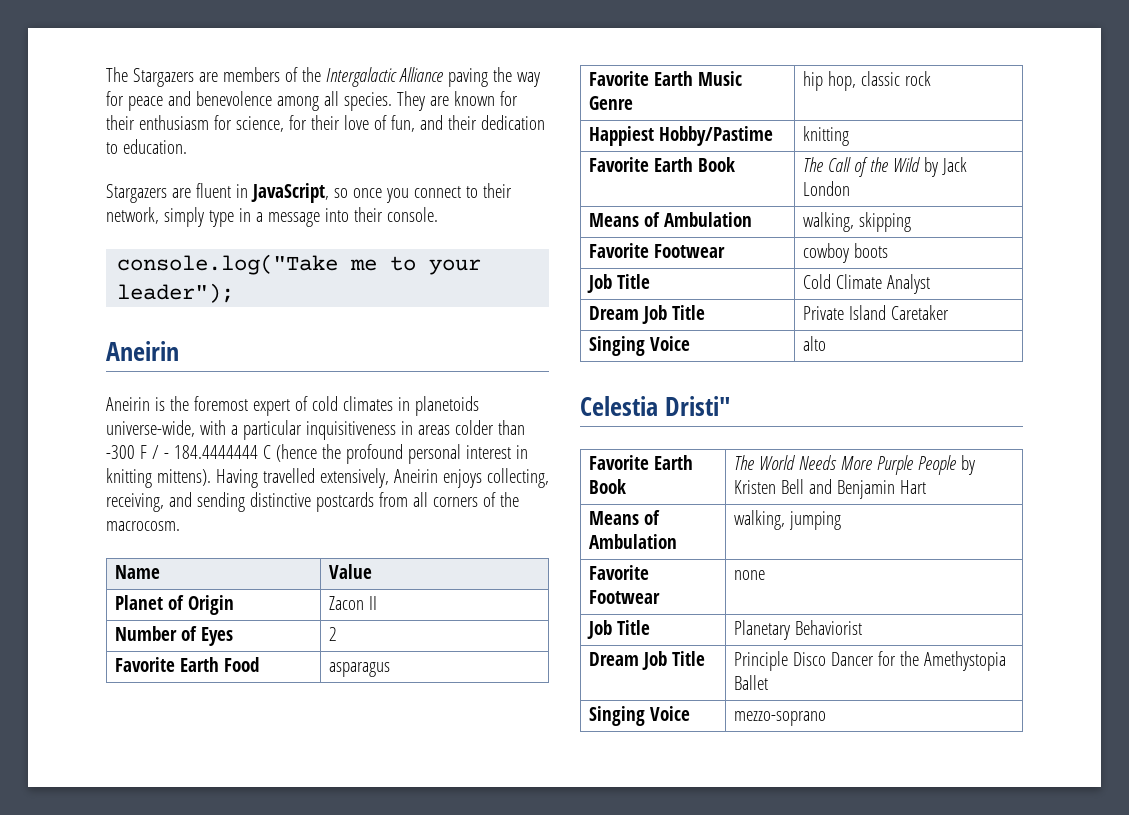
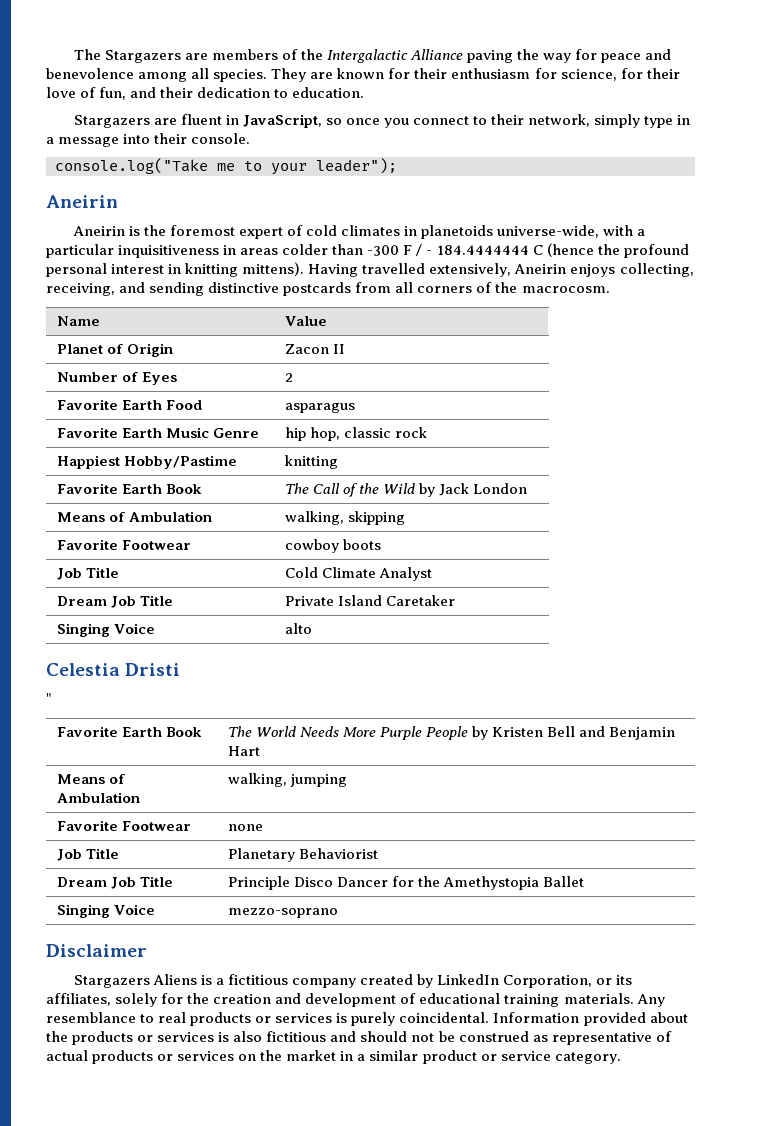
[665,396,732,416] Dristi" -> [125,663,181,676] [46,693,51,704] Dristi // "
(827, 718) none -> [46,944,147,957] [73,974,633,988] [46,993,665,1007] [46,1012,688,1026] [46,1031,672,1045] [46,1050,621,1064] // Disclaimer // Stargazers Aliens is a fictitious company created by LinkedIn Corporation, or its affiliates, solely for the creation and development of educational training materials. Any resemblance to real products or services is purely coincidental. Information provided about the products or services is also fictitious and should not be construed as representative of actual products or services on the market in a similar product or service category.

